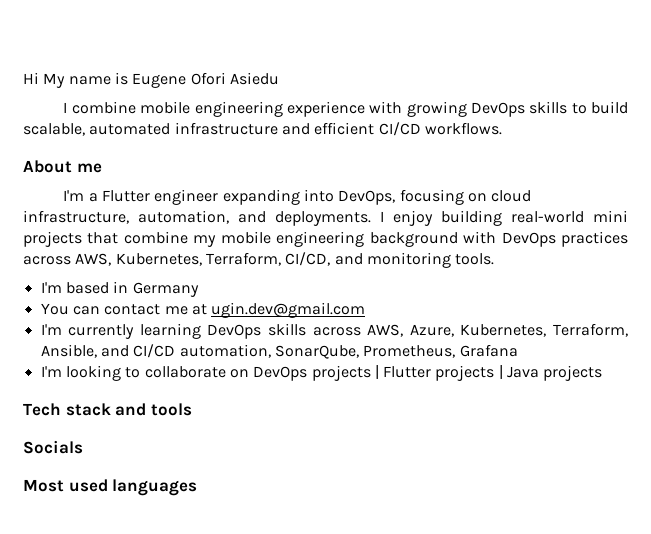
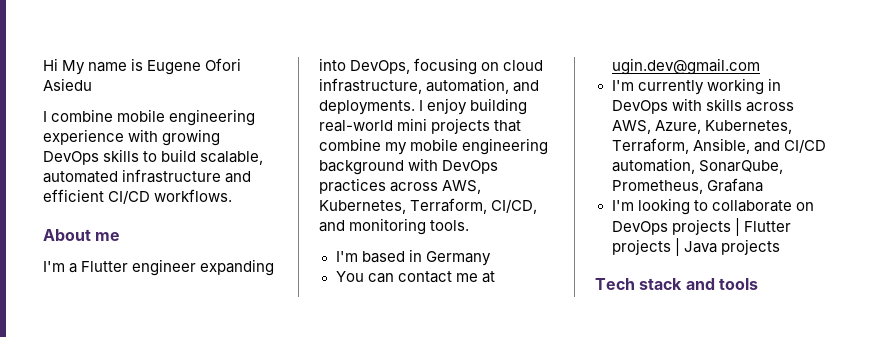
[139,323,262,339] learning DevOps -> [706,78,781,95] [611,98,702,114] working in DevOps with
[23,440,83,454] [23,479,198,496] // Socials // Most used languages -> (758, 284) none

